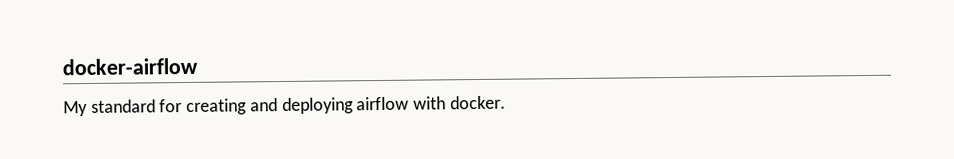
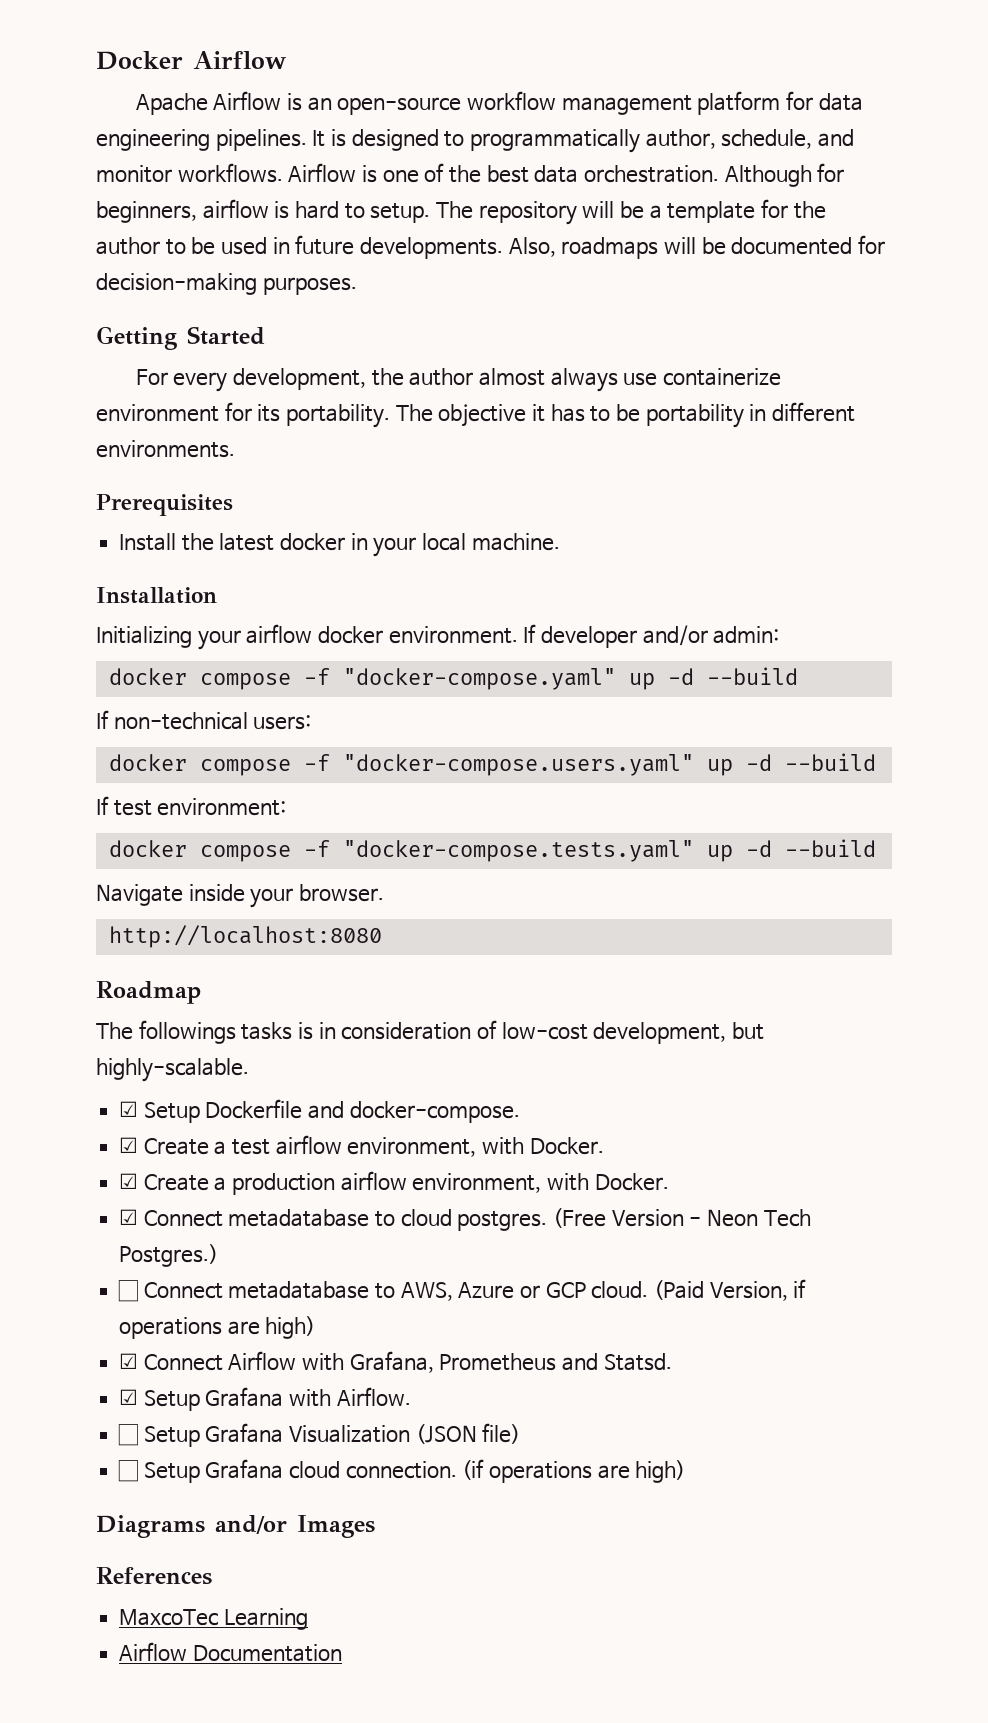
[62,57,198,76] [63,95,506,117] docker-airflow // My standard for creating and deploying airflow with docker. -> [96,51,286,70] [135,91,863,115] [96,129,854,153] [96,163,845,187] [96,199,826,225] [96,235,885,259] [96,273,357,295] [96,326,265,350] [135,368,781,392] [96,402,856,428] [96,440,235,458] [96,494,233,516] [119,533,560,557] [96,587,217,604] [96,624,780,650] [108,667,798,690] [96,710,312,730] [108,753,876,776] [96,796,287,816] [108,839,876,862] [96,884,384,908] [108,925,382,948] [96,981,201,1004] [96,1020,764,1044] [96,1058,249,1082] [119,1099,520,1123] [119,1135,604,1157] [119,1171,669,1195] [119,1208,811,1231] [119,1244,219,1267] [118,1279,807,1302] [119,1316,316,1339] [119,1351,672,1373] [119,1387,411,1411] [118,1423,521,1447] [118,1459,686,1483] [96,1515,375,1538] [96,1567,212,1585] [119,1608,308,1630] [119,1642,342,1662] Docker Airflow // Apache Airflow is an open-source workflow management platform for data engineering pipelines. It is designed to programmatically author, schedule, and monitor workflows. Airflow is one of the best data orchestration. Although for beginners, airflow is hard to setup. The repository will be a template for the author to be used in future developments. Also, roadmaps will be documented for decision-making purposes. // Getting Started // For every development, the author almost always use containerize environment for its portability. The objective it has to be portability in different environments. // Prerequisites // Install the latest docker in your local machine. // Installation // Initializing your airflow docker environment. If developer and/or admin: // docker compose -f "docker-compose.yaml" up -d --build // If non-technical users: // docker compose -f "docker-compose.users.yaml" up -d --build // If test environment: // docker compose -f "docker-compose.tests.yaml" up -d --build // Navigate inside your browser. // http://localhost:8080 // Roadmap // The followings tasks is in consideration of low-cost development, but highly-scalable. // ☑ Setup Dockerfile and docker-compose. // ☑ Create a test airflow environment, with Docker. // ☑ Create a production airflow environment, with Docker. // ☑ Connect metadatabase to cloud postgres. (Free Version - Neon Tech Postgres.) // ☐ Connect metadatabase to AWS, Azure or GCP cloud. (Paid Version, if operations are high) // ☑ Connect Airflow with Grafana, Prometheus and Statsd. // ☑ Setup Grafana with Airflow. // ☐ Setup Grafana Visualization (JSON file) // ☐ Setup Grafana cloud connection. (if operations are high) // Diagrams and/or Images // References // MaxcoTec Learning // Airflow Documentation

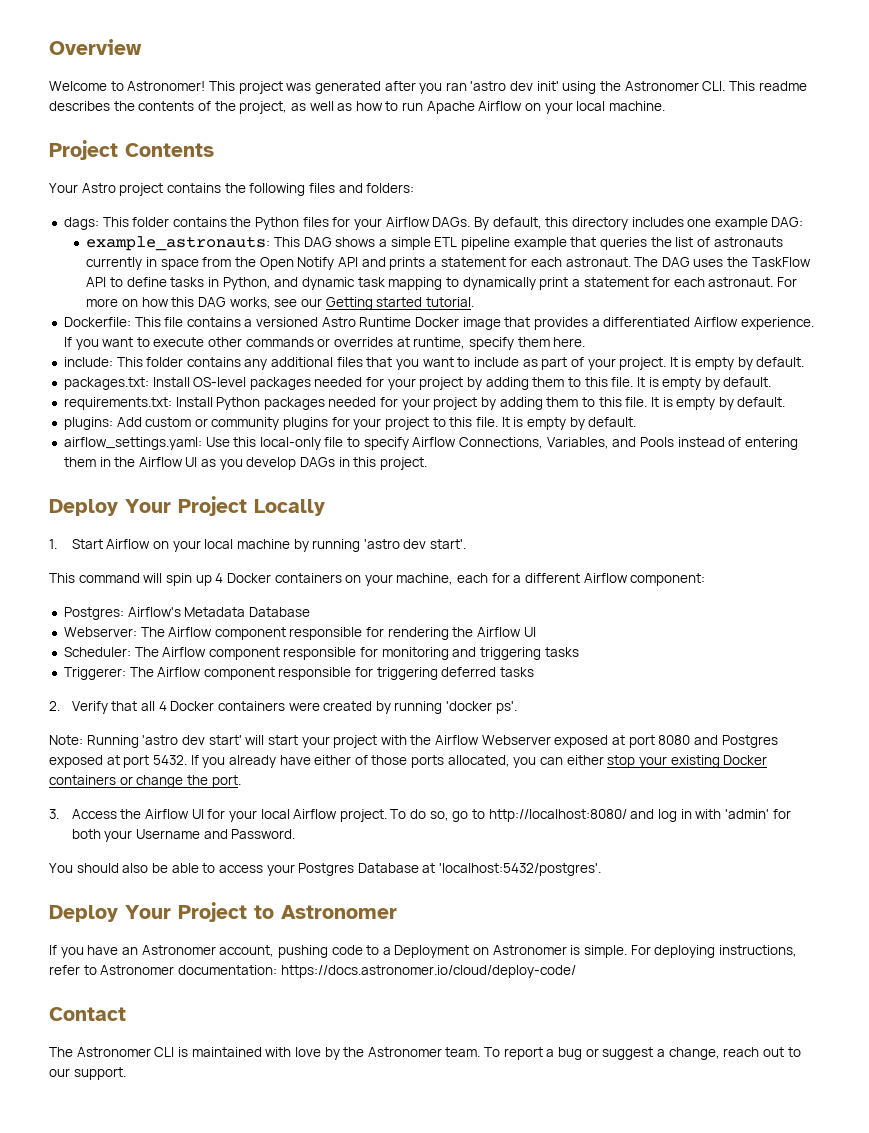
[96,51,286,70] [135,91,863,115] [96,129,854,153] [96,163,845,187] [96,199,826,225] [96,235,885,259] [96,273,357,295] [96,326,265,350] [135,368,781,392] [96,402,856,428] [96,440,235,458] [96,494,233,516] [119,533,560,557] [96,587,217,604] [96,624,780,650] [108,667,798,690] [96,710,312,730] [108,753,876,776] [96,796,287,816] [108,839,876,862] [96,884,384,908] [108,925,382,948] [96,981,201,1004] [96,1020,764,1044] [96,1058,249,1082] [119,1099,520,1123] [119,1135,604,1157] [119,1171,669,1195] [119,1208,811,1231] [119,1244,219,1267] [118,1279,807,1302] [119,1316,316,1339] [119,1351,672,1373] [119,1387,411,1411] [118,1423,521,1447] [118,1459,686,1483] [96,1515,375,1538] [96,1567,212,1585] [119,1608,308,1630] [119,1642,342,1662] Docker Airflow // Apache Airflow is an open-source workflow management platform for data engineering pipelines. It is designed to programmatically author, schedule, and monitor workflows. Airflow is one of the best data orchestration. Although for beginners, airflow is hard to setup. The repository will be a template for the author to be used in future developments. Also, roadmaps will be documented for decision-making purposes. // Getting Started // For every development, the author almost always use containerize environment for its portability. The objective it has to be portability in different environments. // Prerequisites // Install the latest docker in your local machine. // Installation // Initializing your airflow docker environment. If developer and/or admin: // docker compose -f "docker-compose.yaml" up -d --build // If non-technical users: // docker compose -f "docker-compose.users.yaml" up -d --build // If test environment: // docker compose -f "docker-compose.tests.yaml" up -d --build // Navigate inside your browser. // http://localhost:8080 // Roadmap // The followings tasks is in consideration of low-cost development, but highly-scalable. // ☑ Setup Dockerfile and docker-compose. // ☑ Create a test airflow environment, with Docker. // ☑ Create a production airflow environment, with Docker. // ☑ Connect metadatabase to cloud postgres. (Free Version - Neon Tech Postgres.) // ☐ Connect metadatabase to AWS, Azure or GCP cloud. (Paid Version, if operations are high) // ☑ Connect Airflow with Grafana, Prometheus and Statsd. // ☑ Setup Grafana with Airflow. // ☐ Setup Grafana Visualization (JSON file) // ☐ Setup Grafana cloud connection. (if operations are high) // Diagrams and/or Images // References // MaxcoTec Learning // Airflow Documentation -> [49,39,142,55] [49,81,807,94] [49,101,665,114] [49,140,214,160] [49,183,415,196] [63,217,804,230] [86,236,783,251] [86,257,811,270] [86,277,798,290] [86,297,474,310] [63,317,814,330] [63,337,586,350] [63,357,805,370] [63,377,772,390] [63,397,786,410] [63,417,637,430] [63,437,798,450] [63,457,427,470] [49,496,325,516] [49,539,467,552] [49,573,706,586] [63,607,310,620] [63,627,536,640] [63,647,579,660] [63,667,535,680] [49,701,517,714] [49,735,778,748] [49,755,768,768] [49,775,241,788] [49,809,791,822] [71,829,296,842] [49,863,602,876] [49,902,397,922] [49,945,797,958] [49,965,576,978] [49,1007,126,1021] [49,1047,801,1060] [49,1067,126,1080] Overview // Welcome to Astronomer! This project was generated after you ran 'astro dev init' using the Astronomer CLI. This readme describes the contents of the project, as well as how to run Apache Airflow on your local machine. // Project Contents // Your Astro project contains the following files and folders: // dags: This folder contains the Python files for your Airflow DAGs. By default, this directory includes one example DAG: // example_astronauts: This DAG shows a simple ETL pipeline example that queries the list of astronauts currently in space from the Open Notify API and prints a statement for each astronaut. The DAG uses the TaskFlow API to define tasks in Python, and dynamic task mapping to dynamically print a statement for each astronaut. For more on how this DAG works, see our Getting started tutorial. // Dockerfile: This file contains a versioned Astro Runtime Docker image that provides a differentiated Airflow experience. If you want to execute other commands or overrides at runtime, specify them here. // include: This folder contains any additional files that you want to include as part of your project. It is empty by default. // packages.txt: Install OS-level packages needed for your project by adding them to this file. It is empty by default. // requirements.txt: Install Python packages needed for your project by adding them to this file. It is empty by default. // plugins: Add custom or community plugins for your project to this file. It is empty by default. // airflow_settings.yaml: Use this local-only file to specify Airflow Connections, Variables, and Pools instead of entering them in the Airflow UI as you develop DAGs in this project. // Deploy Your Project Locally // 1. Start Airflow on your local machine by running 'astro dev start'. // This command will spin up 4 Docker containers on your machine, each for a different Airflow component: // Postgres: Airflow's Metadata Database // Webserver: The Airflow component responsible for rendering the Airflow UI // Scheduler: The Airflow component responsible for monitoring and triggering tasks // Triggerer: The Airflow component responsible for triggering deferred tasks // 2. Verify that all 4 Docker containers were created by running 'docker ps'. // Note: Running 'astro dev start' will start your project with the Airflow Webserver exposed at port 8080 and Postgres exposed at port 5432. If you already have either of those ports allocated, you can either stop your existing Docker containers or change the port. // 3. Access the Airflow UI for your local Airflow project. To do so, go to http://localhost:8080/ and log in with 'admin' for both your Username and Password. // You should also be able to access your Postgres Database at 'localhost:5432/postgres'. // Deploy Your Project to Astronomer // If you have an Astronomer account, pushing code to a Deployment on Astronomer is simple. For deploying instructions, refer to Astronomer documentation: https://docs.astronomer.io/cloud/deploy-code/ // Contact // The Astronomer CLI is maintained with love by the Astronomer team. To report a bug or suggest a change, reach out to our support.

